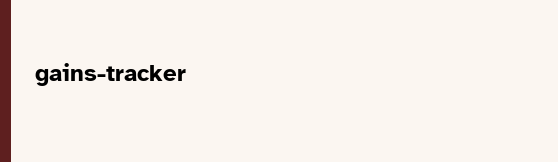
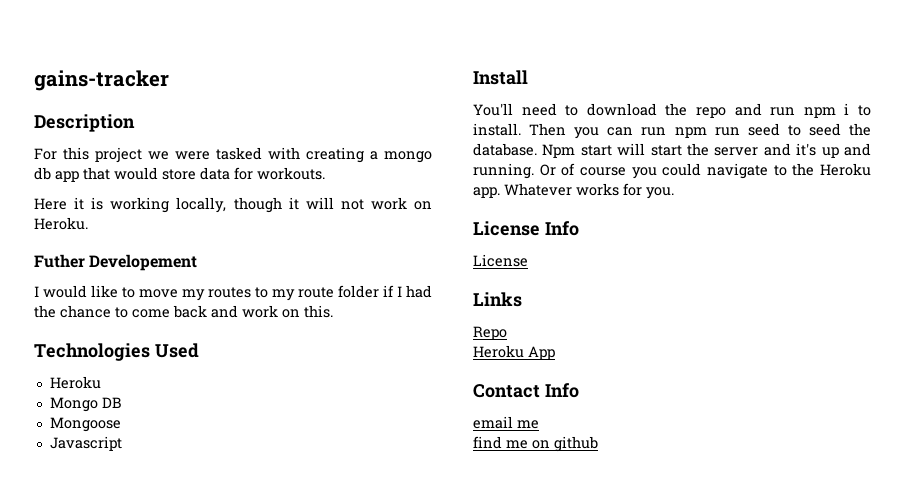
(186, 74) none -> [34,114,135,132] [34,147,432,163] [34,167,325,182] [34,197,433,213] [34,217,88,230] [34,254,198,271] [34,285,432,301] [34,305,333,318] [34,343,199,361] [49,376,101,389] [49,397,121,412] [49,417,121,432] [49,436,122,451] [473,70,528,85] [473,103,871,118] [473,123,871,139] [473,143,871,158] [473,163,871,179] [473,183,674,199] [473,221,579,236] [473,254,528,267] [473,292,522,307] [473,326,507,340] [473,345,555,360] [473,383,579,398] [473,416,539,429] [473,436,598,452] // Description // For this project we were tasked with creating a mongo db app that would store data for workouts. // Here it is working locally, though it will not work on Heroku. // Futher Developement // I would like to move my routes to my route folder if I had the chance to come back and work on this. // Technologies Used // Heroku // Mongo DB // Mongoose // Javascript // Install // You'll need to download the repo and run npm i to install. Then you can run npm run seed to seed the database. Npm start will start the server and it's up and running. Or of course you could navigate to the Heroku app. Whatever works for you. // License Info // License // Links // Repo // Heroku App // Contact Info // email me // find me on github

